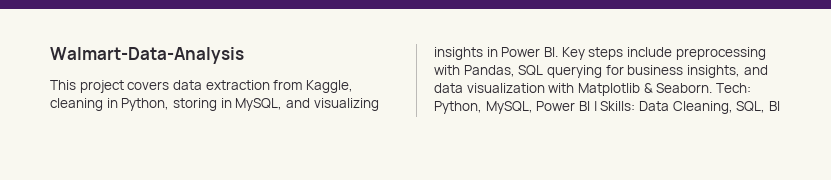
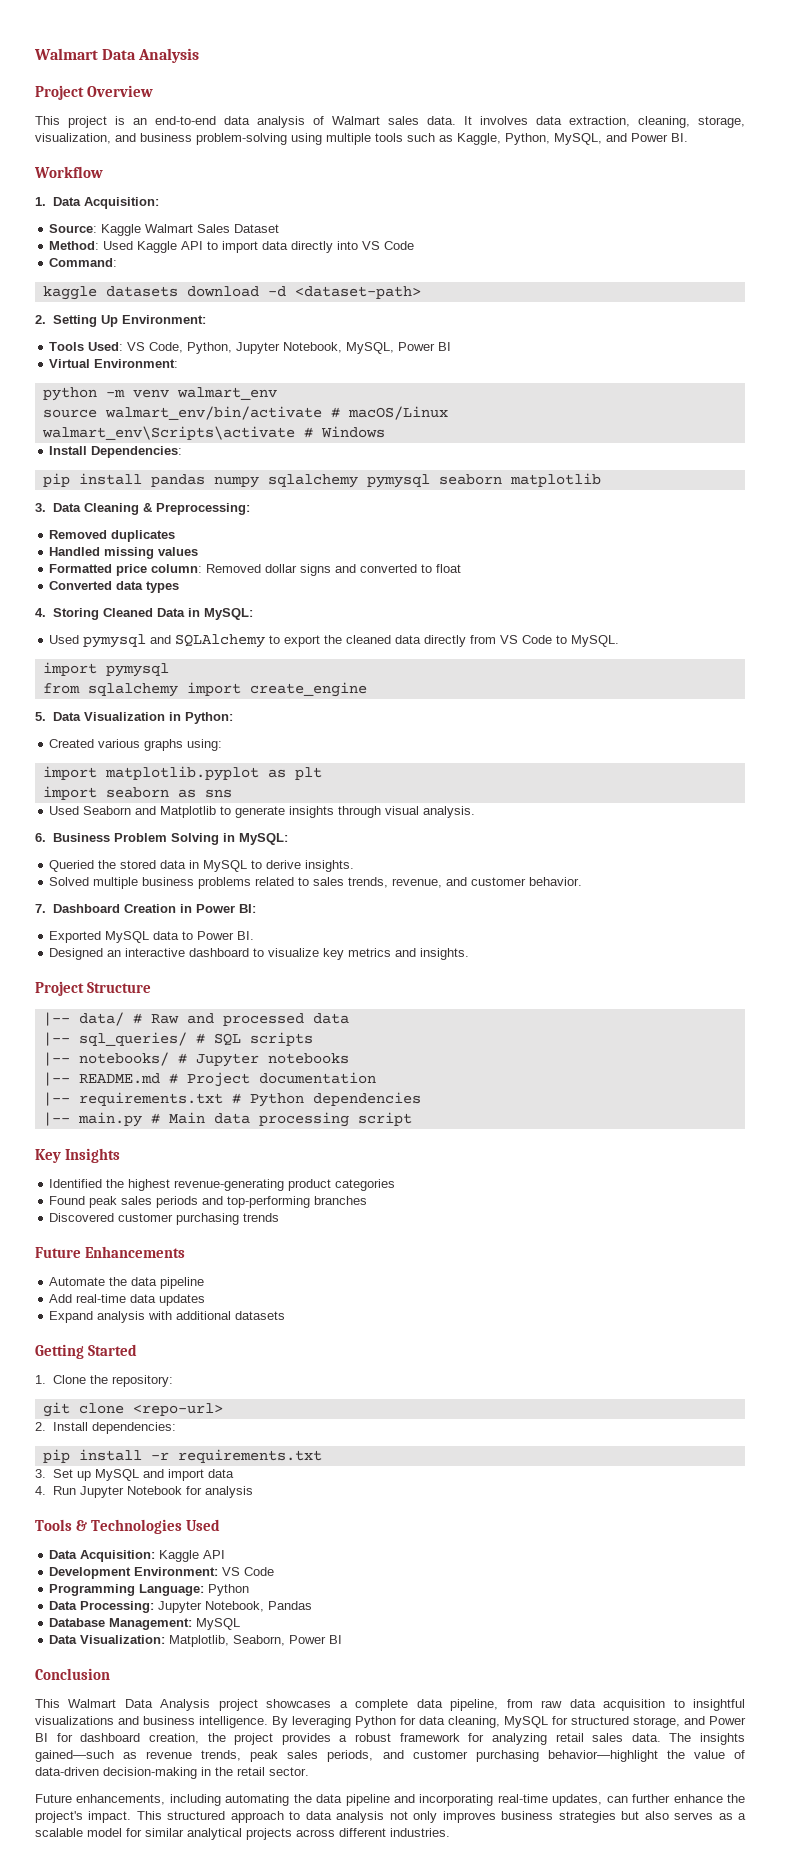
[50,47,244,64] [50,80,353,93] [50,98,379,111] [434,47,766,60] [434,65,768,78] [434,83,751,96] [434,101,780,114] Walmart-Data-Analysis // This project covers data extraction from Kaggle, cleaning in Python, storing in MySQL, and visualizing insights in Power BI. Key steps include preprocessing with Pandas, SQL querying for business insights, and data visualization with Matplotlib & Seaborn. Tech: Python, MySQL, Power BI | Skills: Data Cleaning, SQL, BI -> [34,48,200,63] [35,85,153,100] [35,116,745,128] [35,133,688,145] [34,166,103,178] [35,197,159,209] [49,224,280,236] [49,241,415,253] [49,258,118,267] [42,286,421,300] [35,315,206,327] [49,342,452,354] [49,359,179,368] [42,387,277,401] [42,406,448,420] [41,426,385,440] [49,446,183,458] [42,473,601,488] [35,503,250,515] [49,530,176,542] [49,547,199,559] [49,564,462,576] [49,581,180,593] [35,608,253,620] [49,634,620,648] [42,662,169,677] [42,682,367,697] [35,712,233,724] [49,739,223,751] [42,766,322,781] [42,786,232,800] [49,806,476,818] [35,833,288,845] [49,860,355,872] [49,877,583,889] [35,904,256,913] [49,931,255,943] [49,948,470,960] [35,981,151,996] [42,1012,349,1026] [42,1032,313,1046] [42,1052,349,1067] [42,1072,376,1087] [42,1092,421,1107] [42,1112,412,1127] [35,1148,120,1163] [49,1179,396,1191] [49,1196,368,1208] [49,1213,280,1225] [35,1246,185,1258] [49,1277,205,1289] [49,1294,206,1306] [49,1311,286,1323] [35,1344,137,1359] [35,1375,173,1387] [42,1402,223,1417] [35,1422,176,1434] [42,1449,322,1463] [35,1469,234,1481] [35,1486,253,1498] [35,1519,220,1534] [49,1550,226,1562] [49,1567,275,1579] [49,1584,250,1596] [49,1601,313,1613] [49,1618,241,1630] [49,1635,343,1647] [35,1668,110,1680] [35,1699,745,1711] [35,1716,746,1728] [35,1733,745,1745] [35,1750,746,1762] [35,1767,309,1779] [35,1794,746,1806] [35,1811,747,1823] [35,1828,450,1840] Walmart Data Analysis // Project Overview // This project is an end-to-end data analysis of Walmart sales data. It involves data extraction, cleaning, storage, visualization, and business problem-solving using multiple tools such as Kaggle, Python, MySQL, and Power BI. // Workflow // 1. Data Acquisition: // Source: Kaggle Walmart Sales Dataset // Method: Used Kaggle API to import data directly into VS Code // Command: // kaggle datasets download -d <dataset-path> // 2. Setting Up Environment: // Tools Used: VS Code, Python, Jupyter Notebook, MySQL, Power BI // Virtual Environment: // python -m venv walmart_env // source walmart_env/bin/activate # macOS/Linux // walmart_env\Scripts\activate # Windows // Install Dependencies: // pip install pandas numpy sqlalchemy pymysql seaborn matplotlib // 3. Data Cleaning & Preprocessing: // Removed duplicates // Handled missing values // Formatted price column: Removed dollar signs and converted to float // Converted data types // 4. Storing Cleaned Data in MySQL: // Used pymysql and SQLAlchemy to export the cleaned data directly from VS Code to MySQL. // import pymysql // from sqlalchemy import create_engine // 5. Data Visualization in Python: // Created various graphs using: // import matplotlib.pyplot as plt // import seaborn as sns // Used Seaborn and Matplotlib to generate insights through visual analysis. // 6. Business Problem Solving in MySQL: // Queried the stored data in MySQL to derive insights. // Solved multiple business problems related to sales trends, revenue, and customer behavior. // 7. Dashboard Creation in Power BI: // Exported MySQL data to Power BI. // Designed an interactive dashboard to visualize key metrics and insights. // Project Structure // |-- data/ # Raw and processed data // |-- sql_queries/ # SQL scripts // |-- notebooks/ # Jupyter notebooks // |-- README.md # Project documentation // |-- requirements.txt # Python dependencies // |-- main.py # Main data processing script // Key Insights // Identified the highest revenue-generating product categories // Found peak sales periods and top-performing branches // Discovered customer purchasing trends // Future Enhancements // Automate the data pipeline // Add real-time data updates // Expand analysis with additional datasets // Getting Started // 1. Clone the repository: // git clone <repo-url> // 2. Install dependencies: // pip install -r requirements.txt // 3. Set up MySQL and import data // 4. Run Jupyter Notebook for analysis // Tools & Technologies Used // Data Acquisition: Kaggle API // Development Environment: VS Code // Programming Language: Python // Data Processing: Jupyter Notebook, Pandas // Database Management: MySQL // Data Visualization: Matplotlib, Seaborn, Power BI // Conclusion // This Walmart Data Analysis project showcases a complete data pipeline, from raw data acquisition to insightful visualizations and business intelligence. By leveraging Python for data cleaning, MySQL for structured storage, and Power BI for dashboard creation, the project provides a robust framework for analyzing retail sales data. The insights gained—such as revenue trends, peak sales periods, and customer purchasing behavior—highlight the value of data-driven decision-making in the retail sector. // Future enhancements, including automating the data pipeline and incorporating real-time updates, can further enhance the project's impact. This structured approach to data analysis not only improves business strategies but also serves as a scalable model for similar analytical projects across different industries.

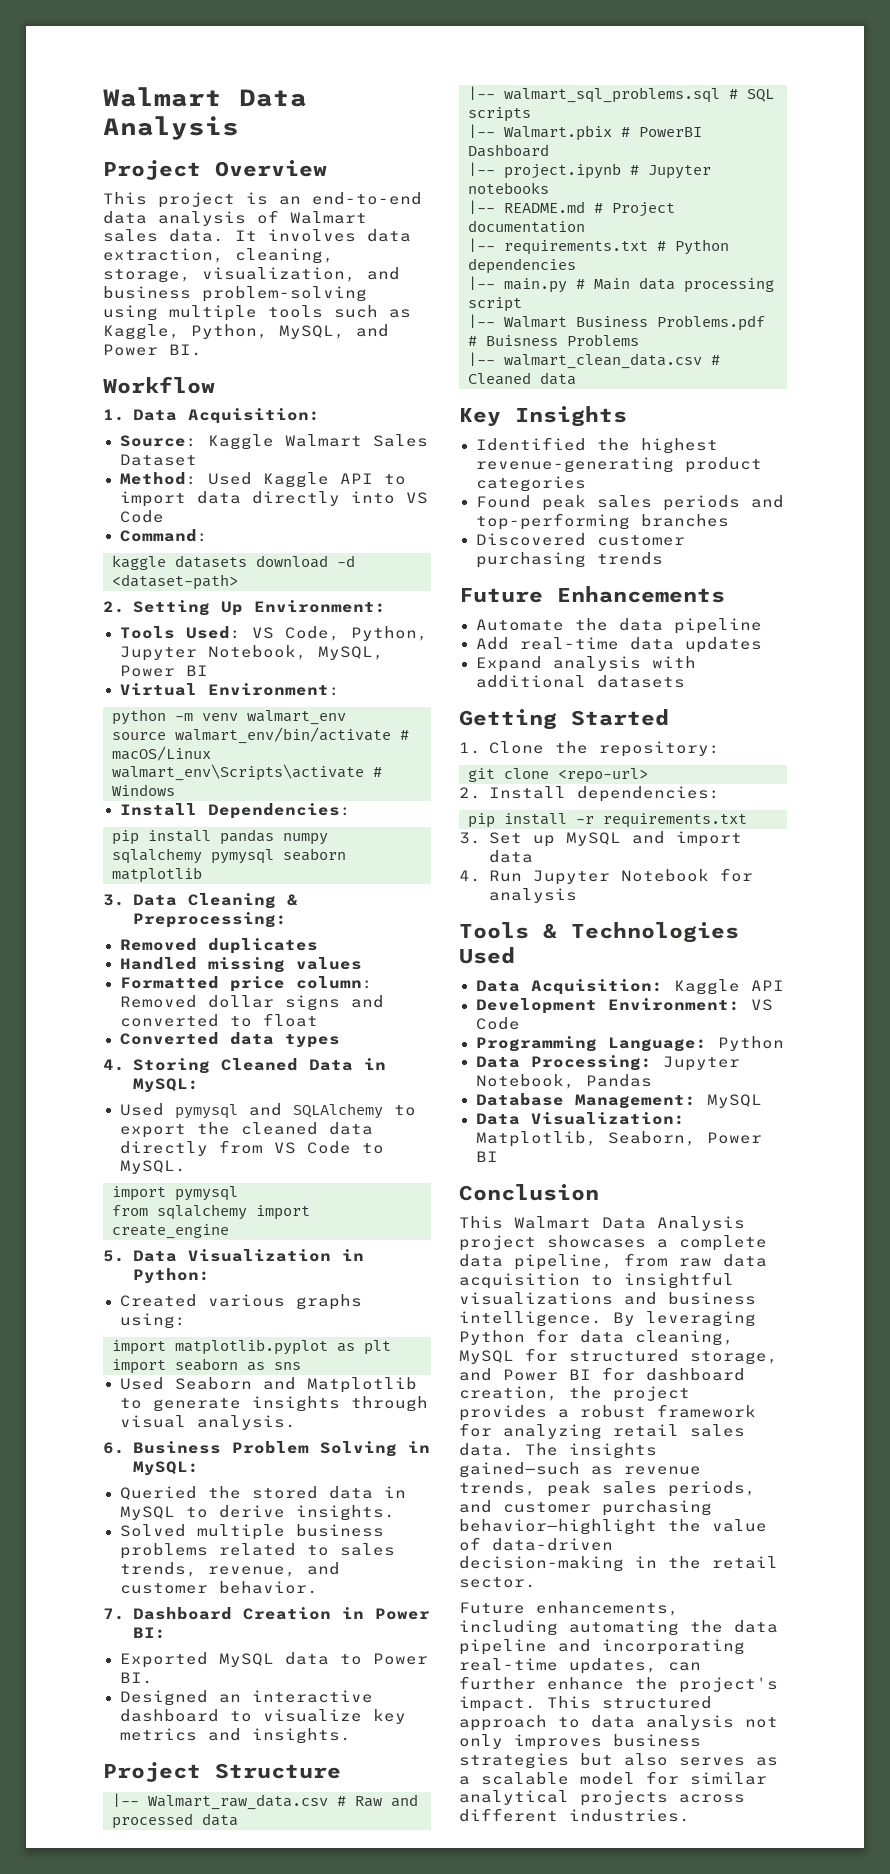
[78,1012,124,1026] data/ -> [148,1794,328,1810] Walmart_raw_data.csv
[78,1032,187,1046] sql_queries/ -> [504,87,720,103] walmart_sql_problems.sql
[78,1052,169,1066] notebooks/ -> [504,125,702,141] [468,144,549,157] [468,162,621,179] Walmart.pbix # PowerBI Dashboard // |-- project.ipynb
(412, 1119) none -> [468,314,765,331] [468,334,639,346] [468,352,720,369] [468,372,576,385] // |-- Walmart Business Problems.pdf # Buisness Problems // |-- walmart_clean_data.csv # Cleaned data

